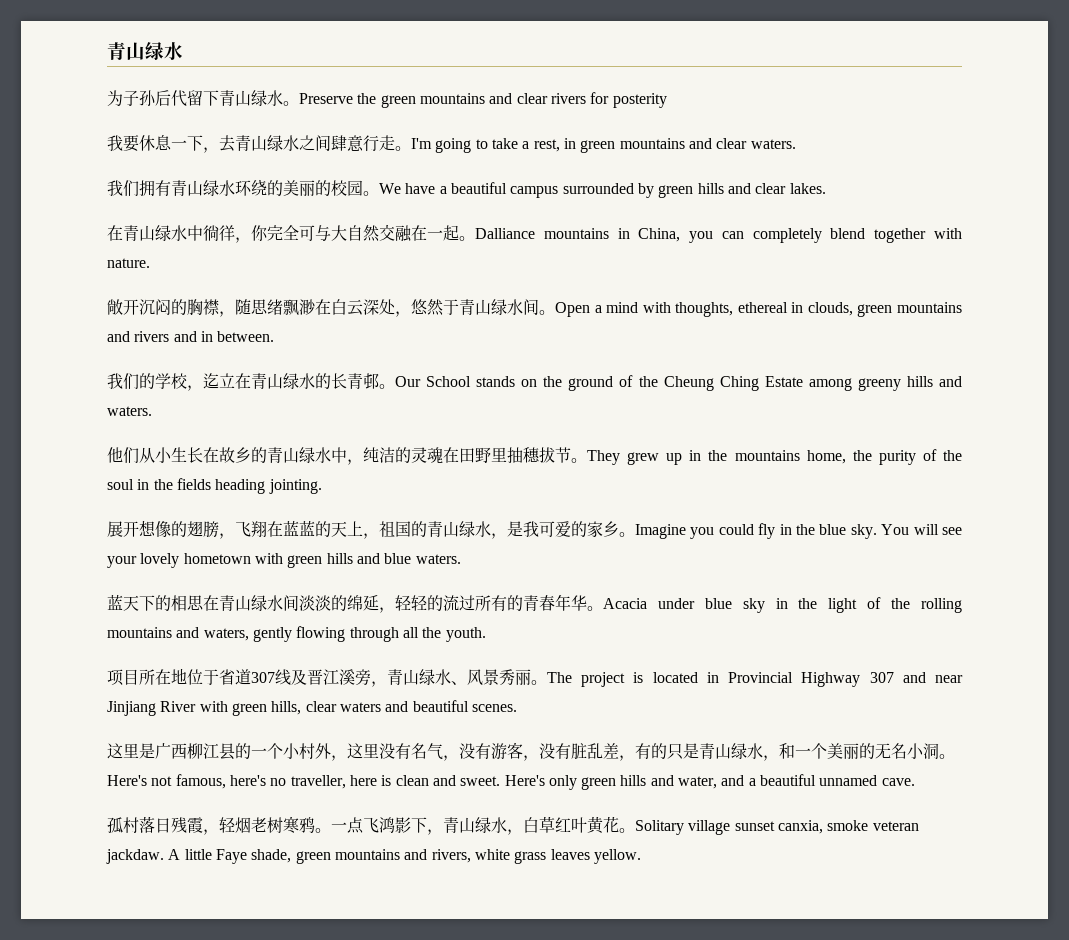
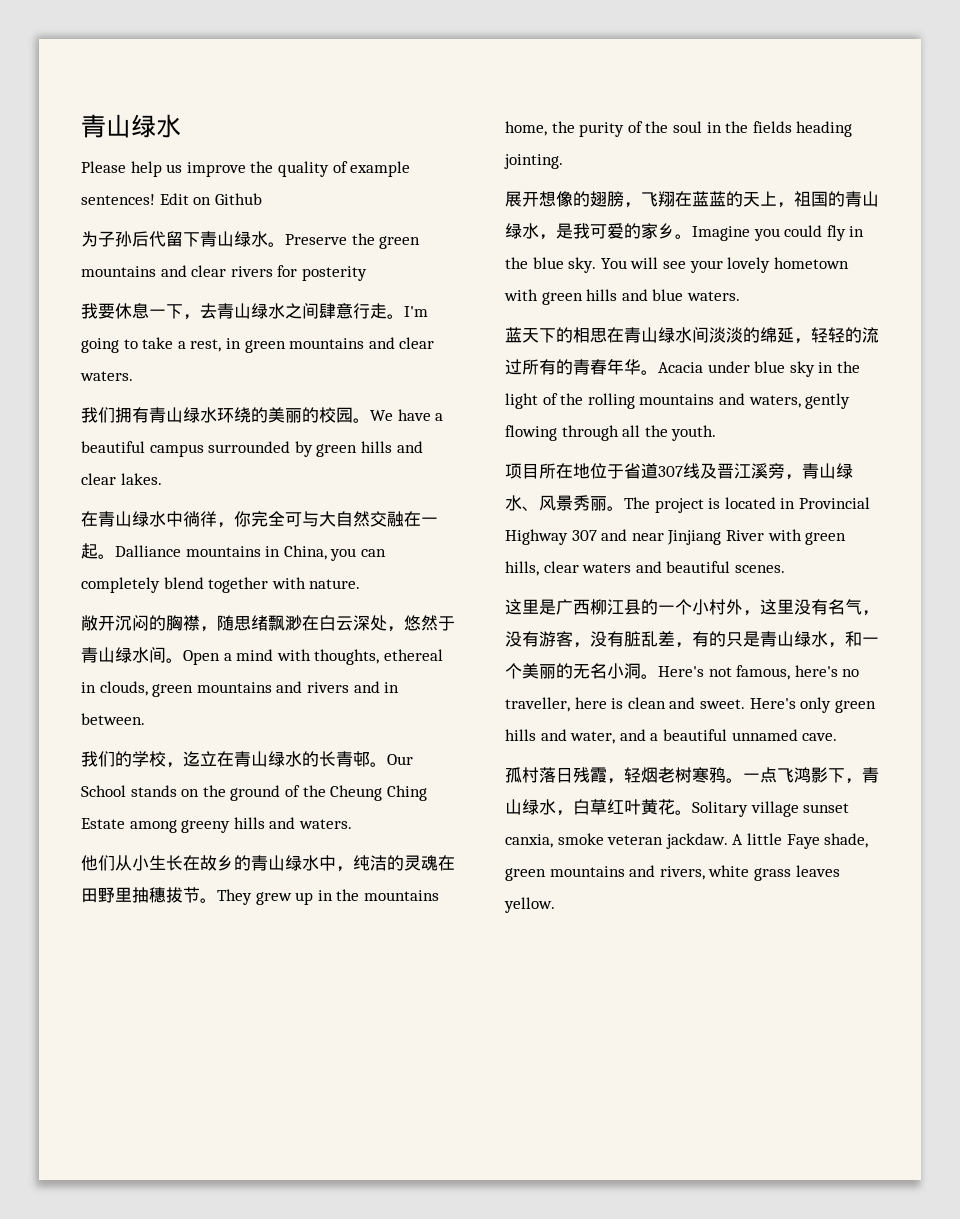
[107,42,183,60] 青山绿水 -> [81,114,181,138] [81,161,411,177] [81,193,262,205] 青山绿水 // Please help us improve the quality of example sentences! Edit on Github

